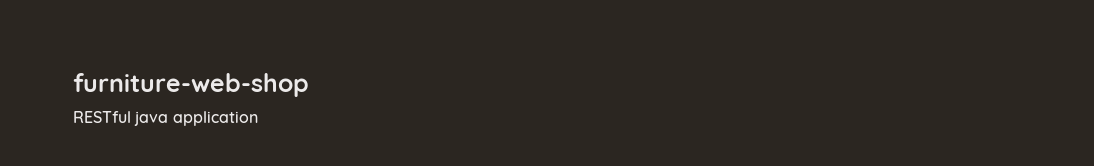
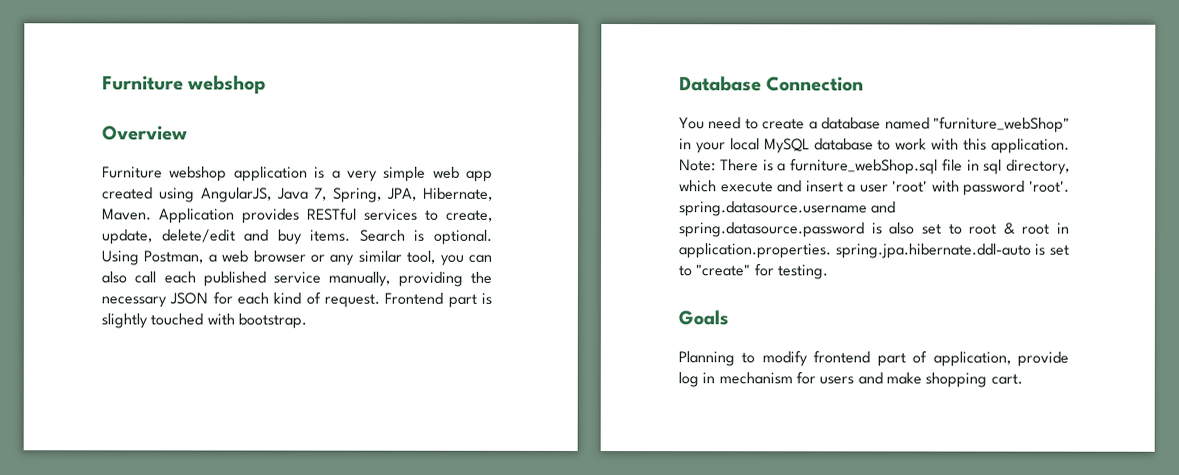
[73,73,309,97] [73,111,258,126] furniture-web-shop // RESTful java application -> [102,75,267,95] [102,125,188,141] [102,166,493,182] [102,187,493,203] [102,207,493,224] [101,229,493,245] [101,250,492,266] [101,271,492,287] [101,291,492,308] [101,313,307,329] [679,76,865,92] [679,116,1070,133] [679,138,1070,154] [679,158,1070,175] [679,180,1070,196] [679,201,897,217] [679,222,1070,238] [678,243,1069,259] [678,263,828,280] [678,310,729,326] [678,350,1069,367] [678,371,1023,388] Furniture webshop // Overview // Furniture webshop application is a very simple web app created using AngularJS, Java 7, Spring, JPA, Hibernate, Maven. Application provides RESTful services to create, update, delete/edit and buy items. Search is optional. Using Postman, a web browser or any similar tool, you can also call each published service manually, providing the necessary JSON for each kind of request. Frontend part is slightly touched with bootstrap. // Database Connection // You need to create a database named "furniture_webShop" in your local MySQL database to work with this application. Note: There is a furniture_webShop.sql file in sql directory, which execute and insert a user 'root' with password 'root'. spring.datasource.username and spring.datasource.password is also set to root & root in application.properties. spring.jpa.hibernate.ddl-auto is set to "create" for testing. // Goals // Planning to modify frontend part of application, provide log in mechanism for users and make shopping cart.

